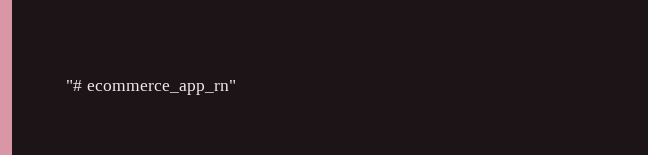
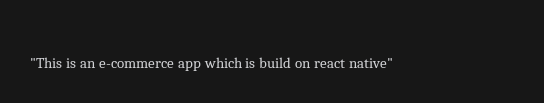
[66,80,236,95] "# ecommerce_app_rn" -> [30,57,394,71] "This is an e-commerce app which is build on react native"

